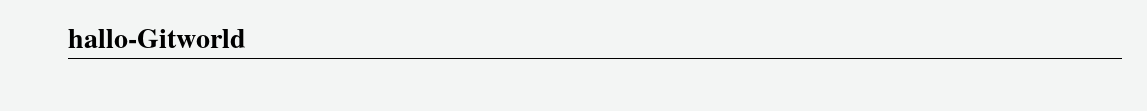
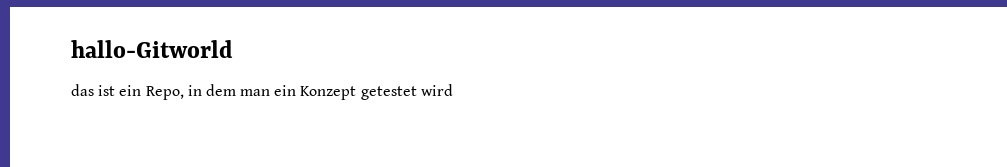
(246, 38) none -> [71,84,453,100] // das ist ein Repo, in dem man ein Konzept getestet wird

